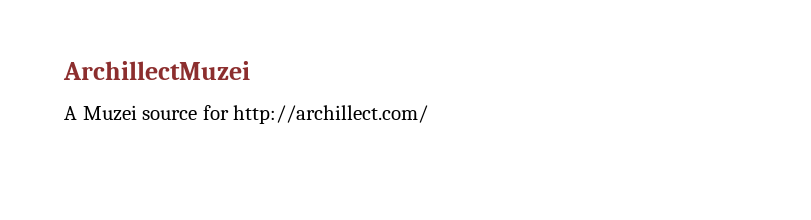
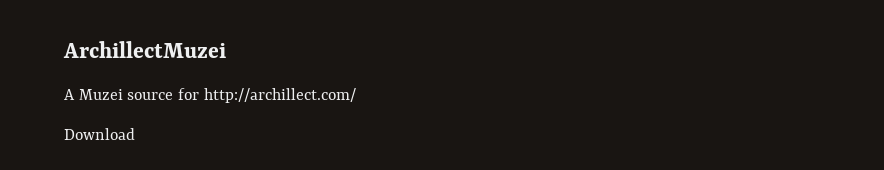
(429, 114) none -> [64,128,135,140] // Download

